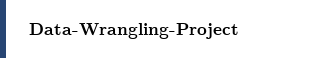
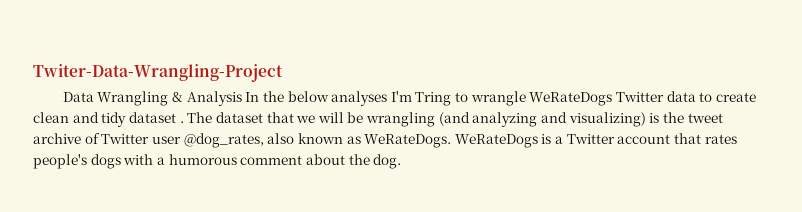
[29,23,239,39] Data-Wrangling-Project -> [33,64,283,82] [62,91,756,106] [33,112,723,127] [33,133,737,148] [33,154,402,169] Twiter-Data-Wrangling-Project // Data Wrangling & Analysis In the below analyses I'm Tring to wrangle WeRateDogs Twitter data to create clean and tidy dataset . The dataset that we will be wrangling (and analyzing and visualizing) is the tweet archive of Twitter user @dog_rates, also known as WeRateDogs. WeRateDogs is a Twitter account that rates people's dogs with a humorous comment about the dog.

